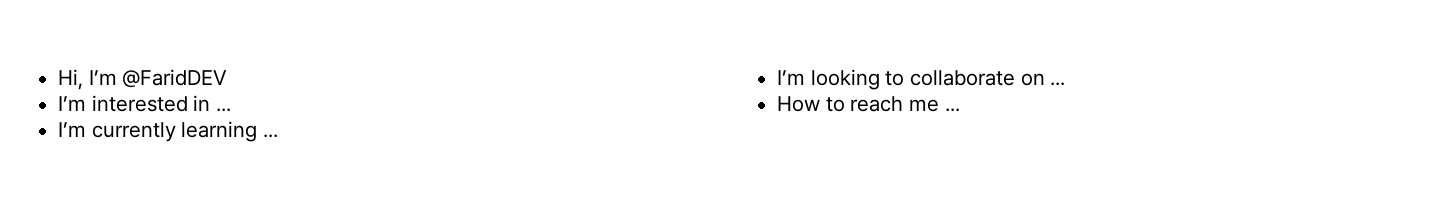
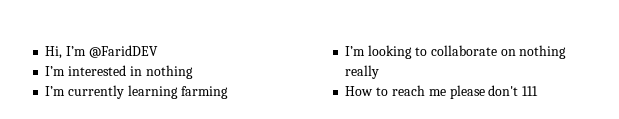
[216,108,232,112] ... -> [145,65,193,79] nothing
[263,134,279,138] ... -> [180,86,228,99] farming
[1050,82,1066,86] ... -> [519,45,567,59] [345,65,380,79] nothing really
[944,108,960,112] ... -> [449,85,539,99] please don't 111

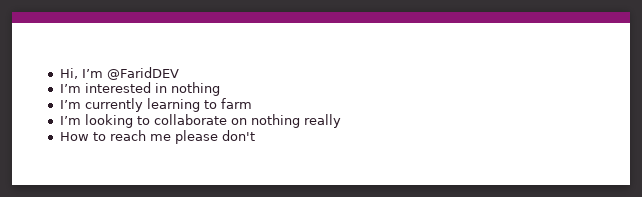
[180,86,228,99] farming -> [203,98,252,109] to farm
[522,86,539,96] 111 -> (255, 135) none

